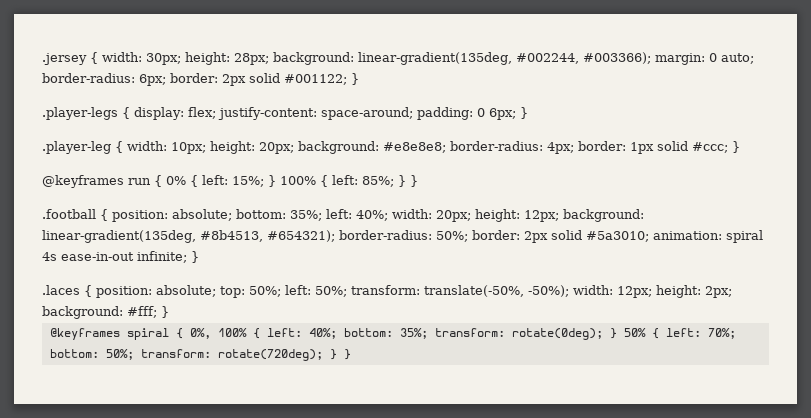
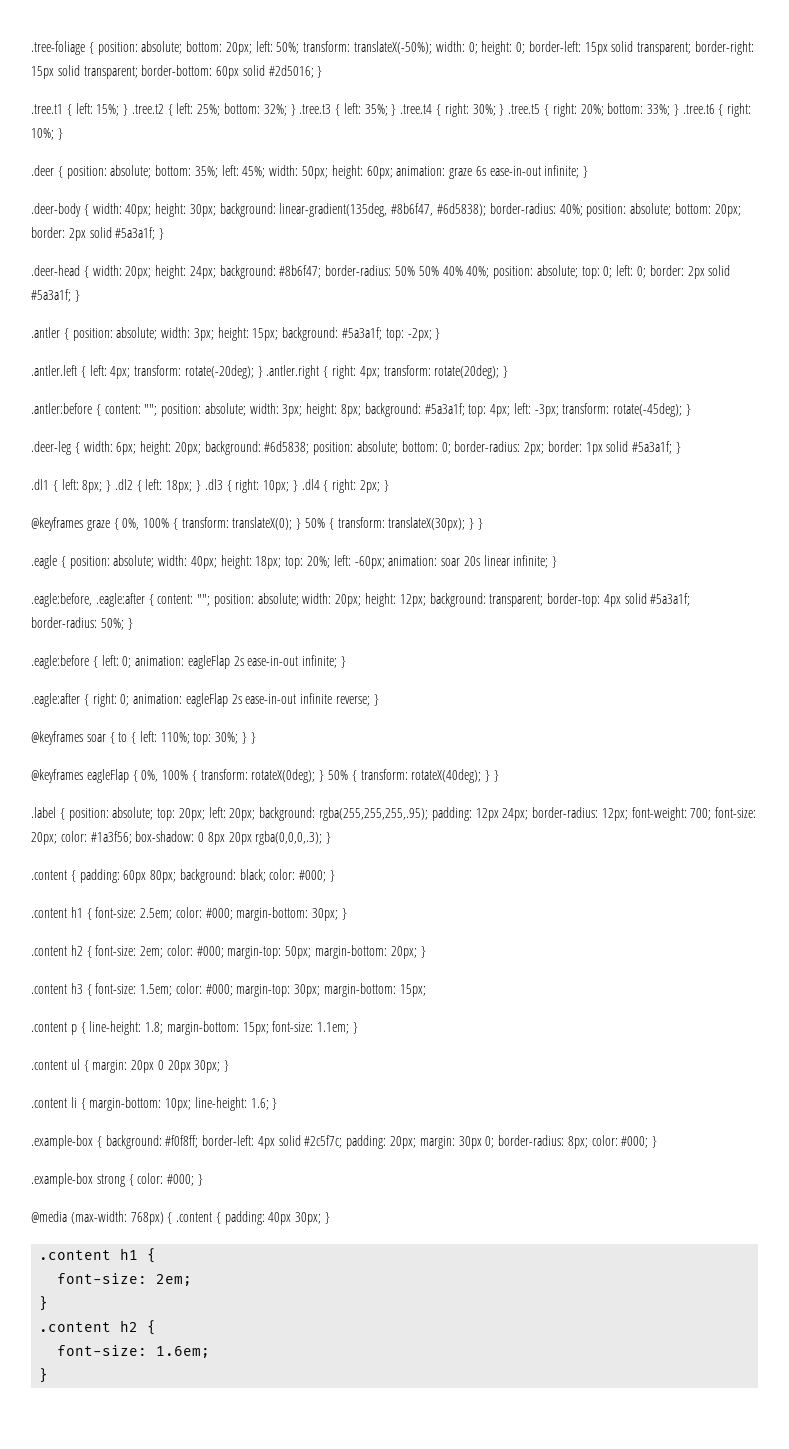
[42,52,754,65] [42,73,359,86] [42,107,528,120] [42,141,740,154] [42,175,186,188] .jersey { width: 30px; height: 28px; background: linear-gradient(135deg, #002244, #003366); margin: 0 auto; border-radius: 6px; border: 2px solid #001122; } // .player-legs { display: flex; justify-content: space-around; padding: 0 6px; } // .player-leg { width: 10px; height: 20px; background: #e8e8e8; border-radius: 4px; border: 1px solid #ccc; } // @keyframes run { 0% -> [31,41,755,55] [31,65,323,79] [31,104,63,114] .tree-foliage { position: absolute; bottom: 20px; left: 50%; transform: translateX(-50%); width: 0; height: 0; border-left: 15px solid transparent; border-right: 15px solid transparent; border-bottom: 60px solid #2d5016; } // .tree.t1
[280,175,418,187] [42,209,96,219] 100% { left: 85%; } } // .football -> [131,103,752,117] [31,128,63,140] [31,165,54,176] .tree.t2 { left: 25%; bottom: 32%; } .tree.t3 { left: 35%; } .tree.t4 { right: 30%; } .tree.t5 { right: 20%; bottom: 33%; } .tree.t6 { right: 10%; } // .deer
[356,210,388,221] 40%; -> [242,165,589,179] [31,203,741,217] [31,227,165,241] [31,265,731,279] [31,289,80,302] [31,327,441,341] [31,365,509,379] [31,403,692,417] [31,441,682,455] [31,479,389,493] [31,517,483,531] [31,555,558,569] [31,593,299,607] 45%; width: 50px; height: 60px; animation: graze 6s ease-in-out infinite; } // .deer-body { width: 40px; height: 30px; background: linear-gradient(135deg, #8b6f47, #6d5838); border-radius: 40%; position: absolute; bottom: 20px; border: 2px solid #5a3a1f; } // .deer-head { width: 20px; height: 24px; background: #8b6f47; border-radius: 50% 50% 40% 40%; position: absolute; top: 0; left: 0; border: 2px solid #5a3a1f; } // .antler { position: absolute; width: 3px; height: 15px; background: #5a3a1f; top: -2px; } // .antler.left { left: 4px; transform: rotate(-20deg); } .antler.right { right: 4px; transform: rotate(20deg); } // .antler:before { content: ""; position: absolute; width: 3px; height: 8px; background: #5a3a1f; top: 4px; left: -3px; transform: rotate(-45deg); } // .deer-leg { width: 6px; height: 20px; background: #6d5838; position: absolute; bottom: 0; border-radius: 2px; border: 1px solid #5a3a1f; } // .dl1 { left: 8px; } .dl2 { left: 18px; } .dl3 { right: 10px; } .dl4 { right: 2px; } // @keyframes graze { 0%, 100% { transform: translateX(0); } 50% { transform: translateX(30px); } } // .eagle { position: absolute; width: 40px; height: 18px; top: 20%; left: -60px; animation: soar 20s linear infinite; } // .eagle:before, .eagle:after { content: ""; position: absolute;
[42,230,763,243] [42,251,199,263] [42,285,732,298] [42,306,169,319] [49,328,736,340] [49,349,337,361] linear-gradient(135deg, #8b4513, #654321); border-radius: 50%; border: 2px solid #5a3010; animation: spiral 4s ease-in-out infinite; } // .laces { position: absolute; top: 50%; left: 50%; transform: translate(-50%, -50%); width: 12px; height: 2px; background: #fff; } // @keyframes spiral { 0%, 100% { left: 40%; bottom: 35%; transform: rotate(0deg); } 50% { left: 70%; bottom: 50%; transform: rotate(720deg); } -> [489,593,691,607] [31,617,133,630] [31,655,347,669] [31,693,379,707] [31,731,256,745] [31,769,499,783] [31,807,757,821] [31,831,332,845] [31,869,336,883] [31,907,348,921] [31,945,426,959] [31,983,426,997] [31,1021,359,1035] [31,1059,230,1073] [31,1097,278,1111] [31,1135,658,1149] [31,1173,203,1187] [31,1211,331,1225] [39,1248,157,1263] [57,1273,193,1286] [39,1296,49,1311] [39,1320,157,1335] [57,1345,211,1358] transparent; border-top: 4px solid #5a3a1f; border-radius: 50%; } // .eagle:before { left: 0; animation: eagleFlap 2s ease-in-out infinite; } // .eagle:after { right: 0; animation: eagleFlap 2s ease-in-out infinite reverse; } // @keyframes soar { to { left: 110%; top: 30%; } } // @keyframes eagleFlap { 0%, 100% { transform: rotateX(0deg); } 50% { transform: rotateX(40deg); } } // .label { position: absolute; top: 20px; left: 20px; background: rgba(255,255,255,.95); padding: 12px 24px; border-radius: 12px; font-weight: 700; font-size: 20px; color: #1a3f56; box-shadow: 0 8px 20px rgba(0,0,0,.3); } // .content { padding: 60px 80px; background: black; color: #000; } // .content h1 { font-size: 2.5em; color: #000; margin-bottom: 30px; } // .content h2 { font-size: 2em; color: #000; margin-top: 50px; margin-bottom: 20px; } // .content h3 { font-size: 1.5em; color: #000; margin-top: 30px; margin-bottom: 15px; // .content p { line-height: 1.8; margin-bottom: 15px; font-size: 1.1em; } // .content ul { margin: 20px 0 20px 30px; } // .content li { margin-bottom: 10px; line-height: 1.6; } // .example-box { background: #f0f8ff; border-left: 4px solid #2c5f7c; padding: 20px; margin: 30px 0; border-radius: 8px; color: #000; } // .example-box strong { color: #000; } // @media (max-width: 768px) { .content { padding: 40px 30px; } // .content h1 { // font-size: 2em; // } // .content h2 { // font-size: 1.6em; //

